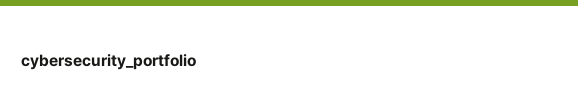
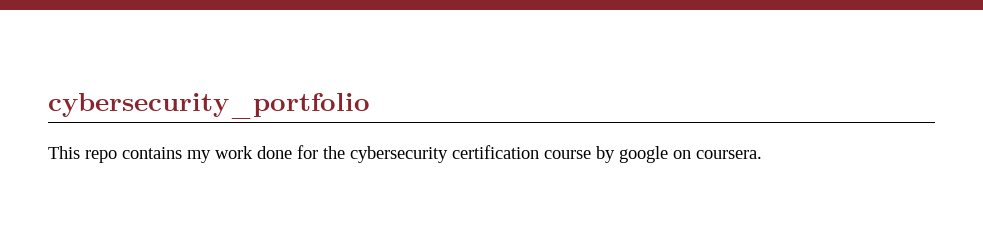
(196, 62) none -> [48,145,762,163] // This repo contains my work done for the cybersecurity certification course by google on coursera.

